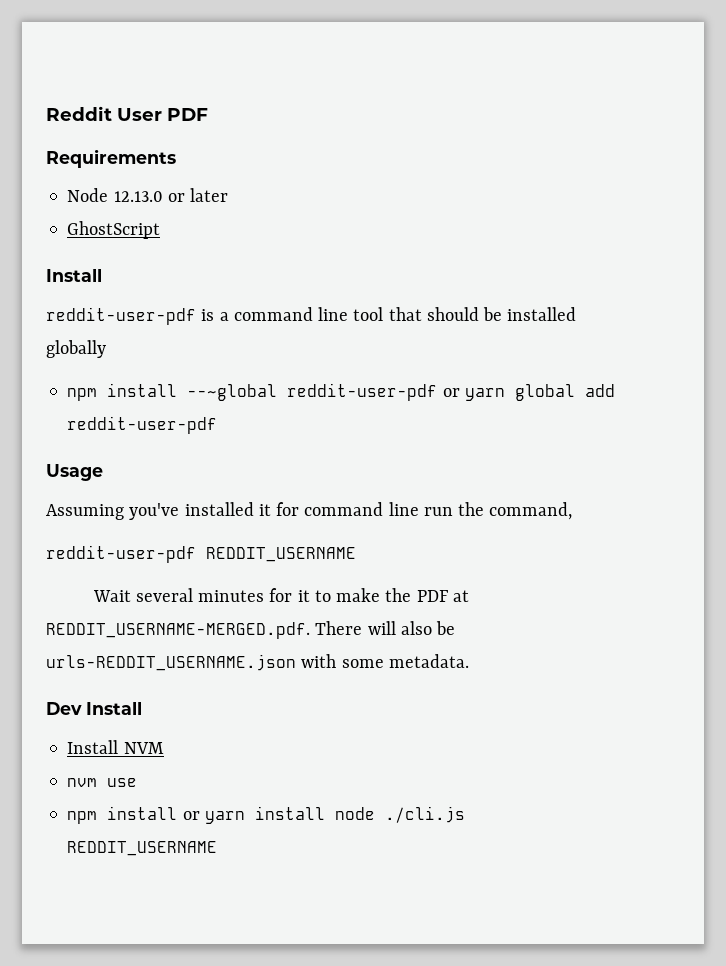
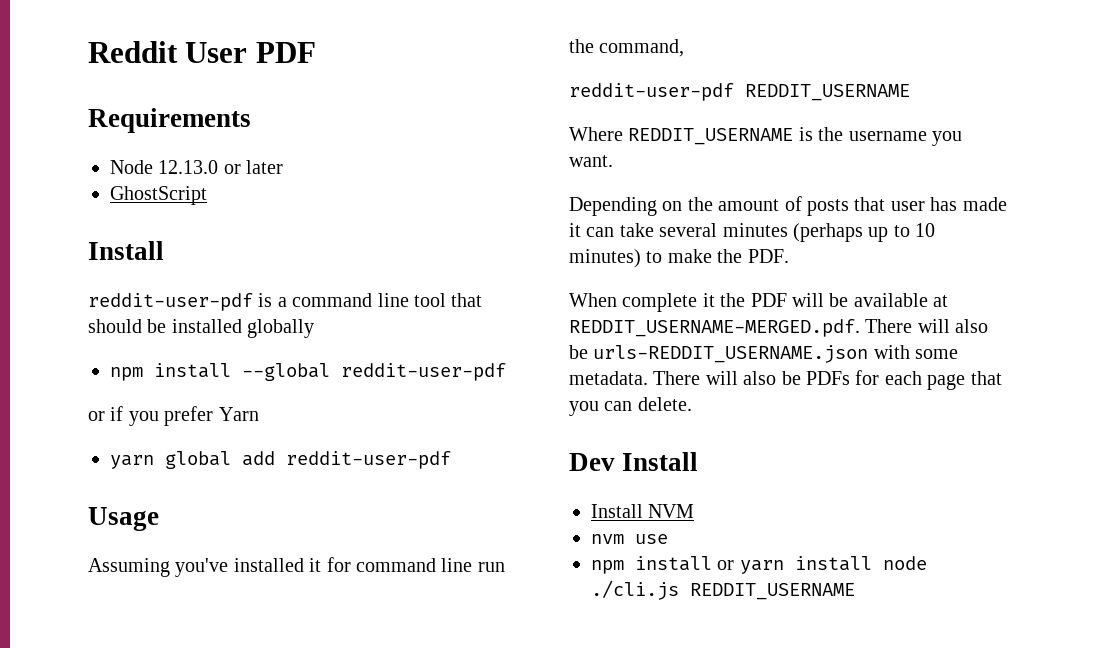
[187,383,460,401] --~global reddit-user-pdf or -> [242,363,506,381] [88,406,259,426] --global reddit-user-pdf // or if you prefer Yarn //
[92,588,448,602] Wait several minutes for it to make the PDF -> [569,127,962,146] [569,155,613,167] [569,196,1007,216] [569,223,936,242] [569,249,789,268] [569,293,928,312] Where REDDIT_USERNAME is the username you want. // Depending on the amount of posts that user has made it can take several minutes (perhaps up to 10 minutes) to make the PDF. // When complete it the PDF will be available
(469, 661) none -> [653,370,1002,390] [569,397,692,416] There will also be PDFs for each page that you can delete.

